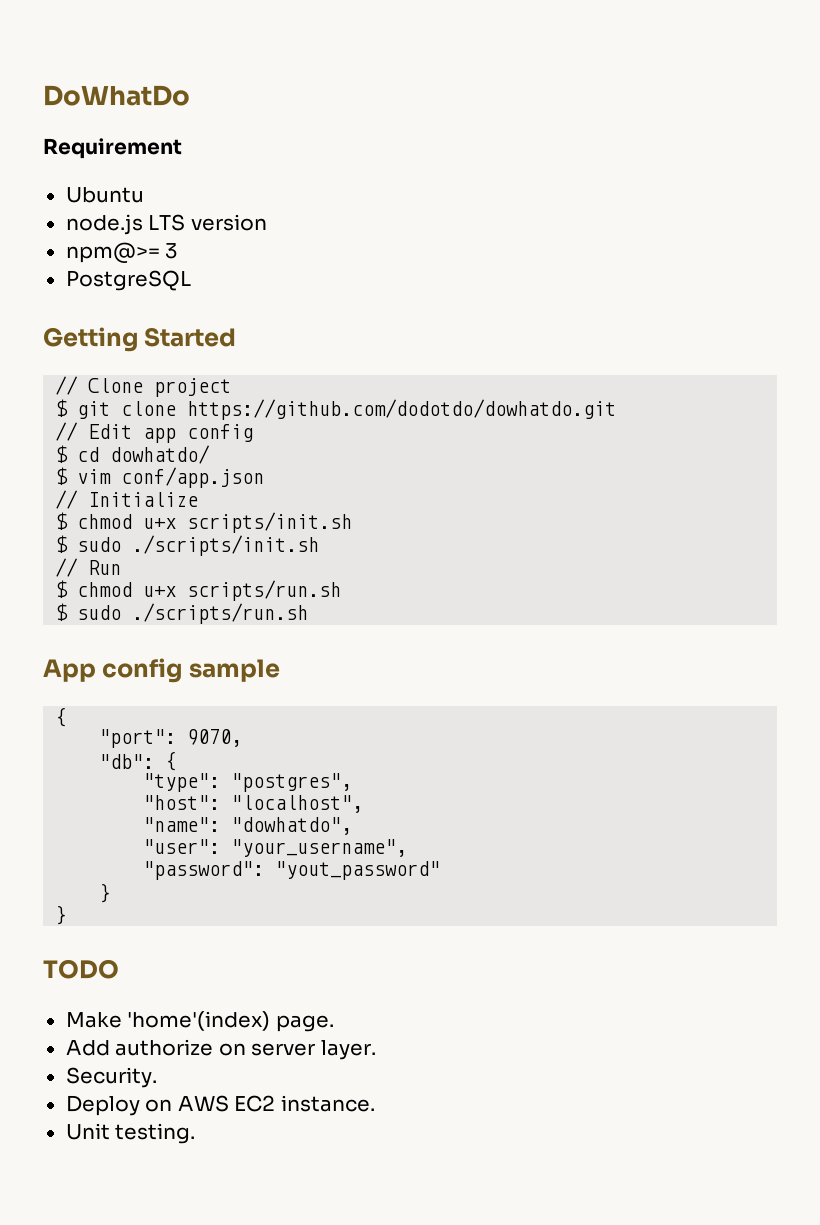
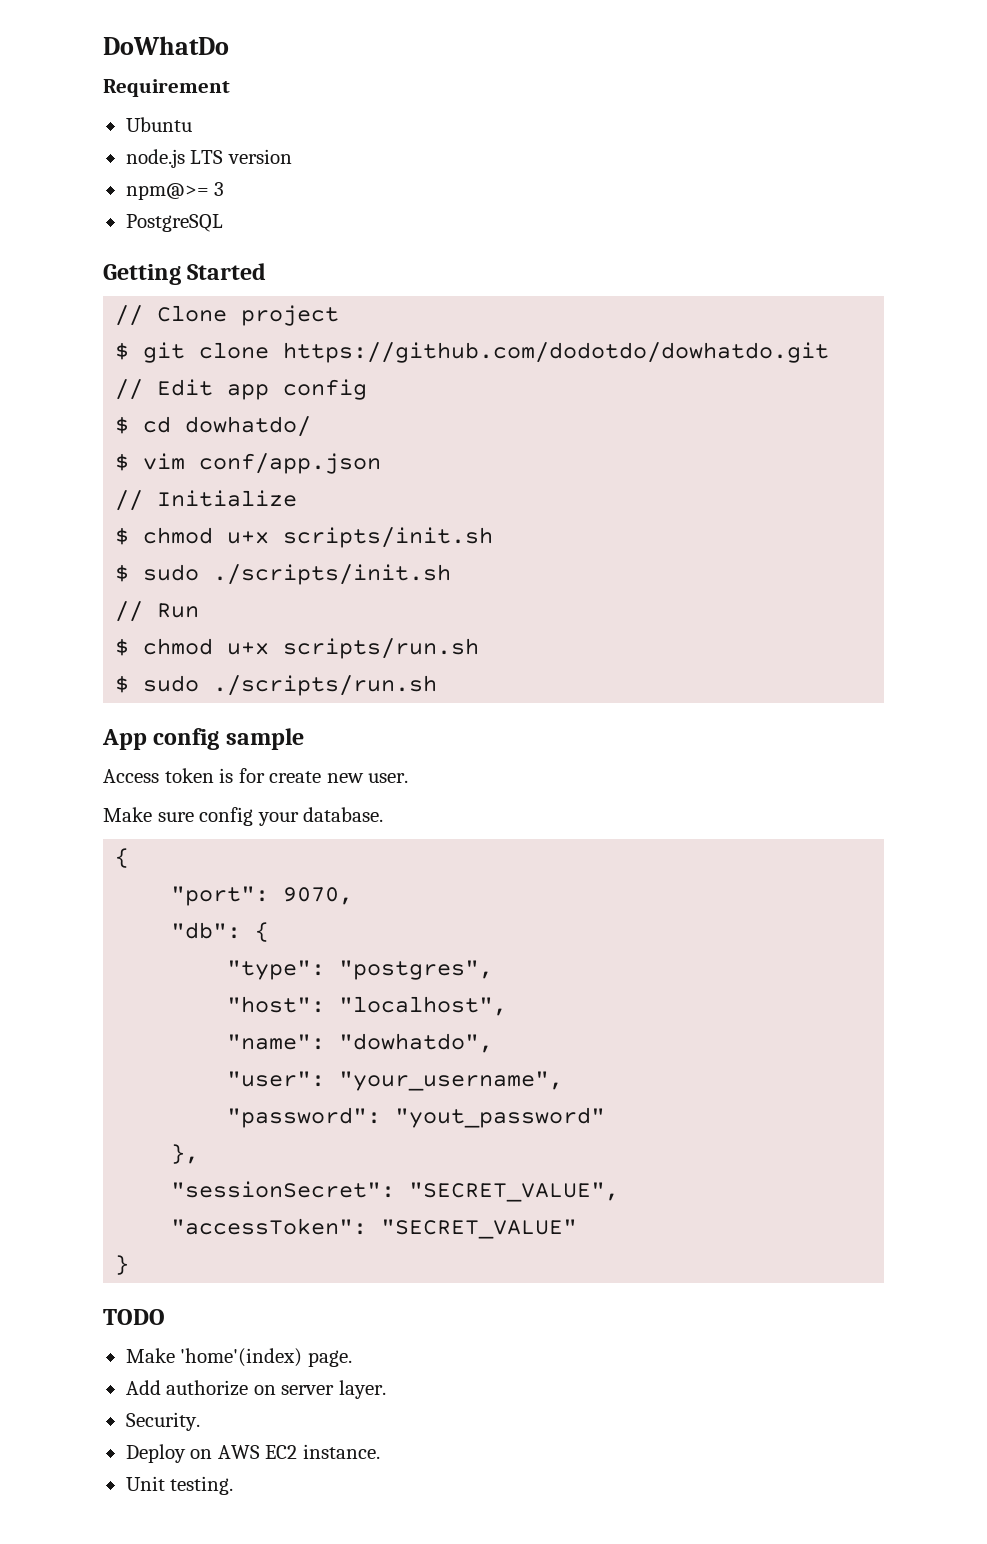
(280, 670) none -> [103,768,409,783] [103,807,384,826] // Access token is for create new user. // Make sure config your database.
[99,883,111,903] } -> [171,1144,200,1164] [171,1181,620,1202] [171,1218,578,1239] }, // "sessionSecret": "SECRET_VALUE", // "accessToken": "SECRET_VALUE"

